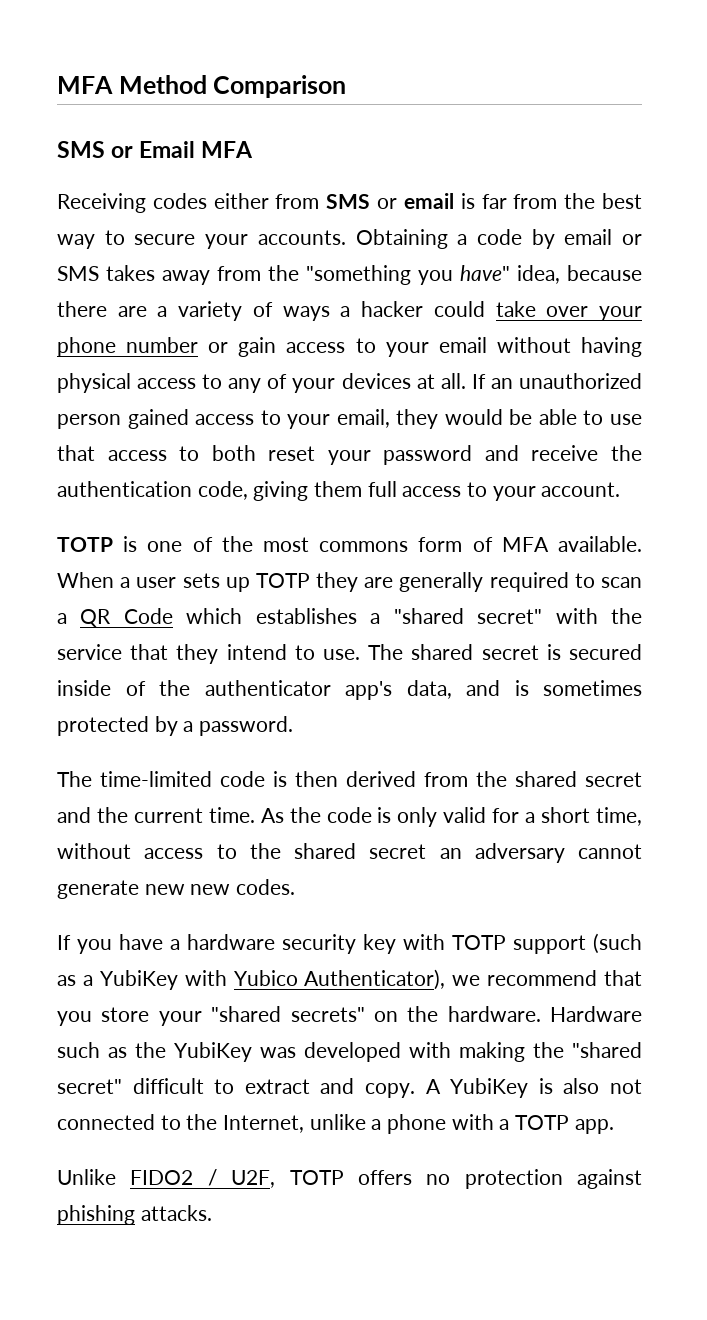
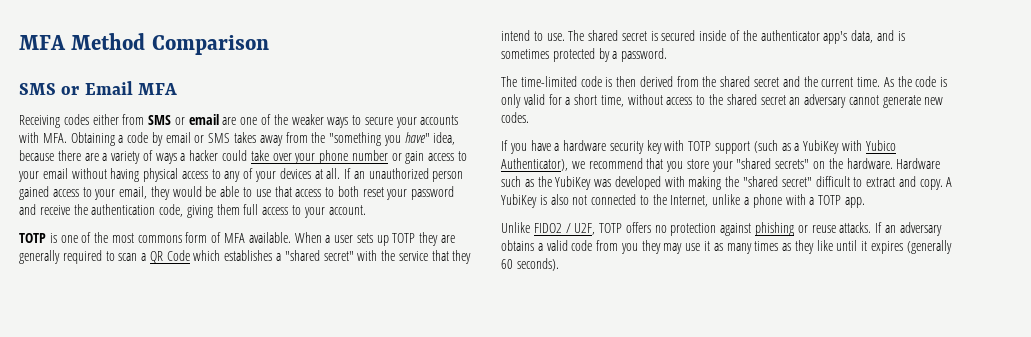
[460,193,642,209] [57,230,346,249] is far from the best way to secure your accounts. -> [222,114,459,128] [19,132,67,143] are one of the weaker ways to secure your accounts with MFA.
[190,884,231,895] new -> (944, 101) none
[140,1205,212,1221] attacks. -> [797,222,942,236] [501,240,952,254] [501,258,559,271] or reuse attacks. If an adversary obtains a valid code from you they may use it as many times as they like until it expires (generally 60 seconds).

